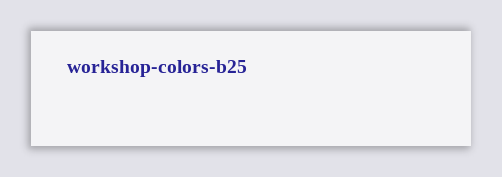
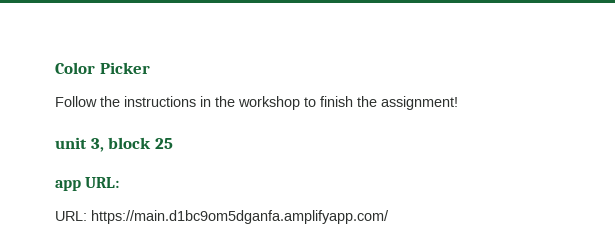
[67,60,247,77] workshop-colors-b25 -> [55,62,150,74] [55,96,458,110] [55,137,173,152] [55,177,120,191] [55,210,389,224] Color Picker // Follow the instructions in the workshop to finish the assignment! // unit 3, block 25 // app URL: // URL: https://main.d1bc9om5dganfa.amplifyapp.com/

